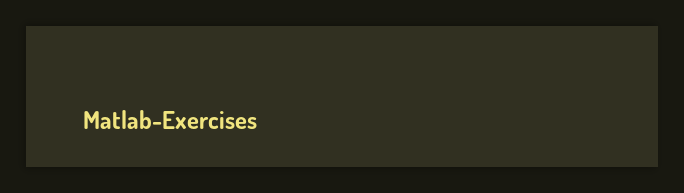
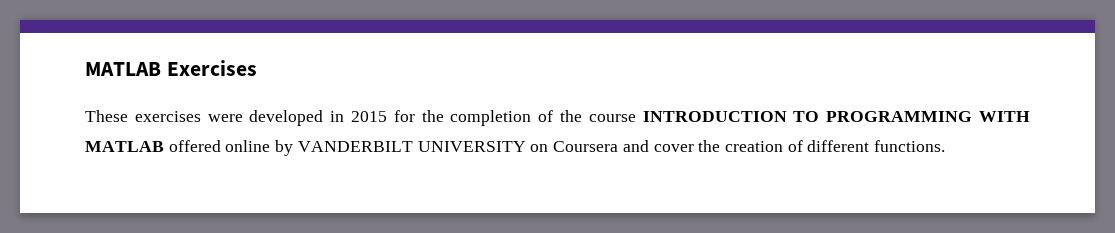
[83,110,257,129] Matlab-Exercises -> [85,60,257,76] [85,110,1030,126] [85,140,946,156] MATLAB Exercises // These exercises were developed in 2015 for the completion of the course INTRODUCTION TO PROGRAMMING WITH MATLAB offered online by VANDERBILT UNIVERSITY on Coursera and cover the creation of different functions.

